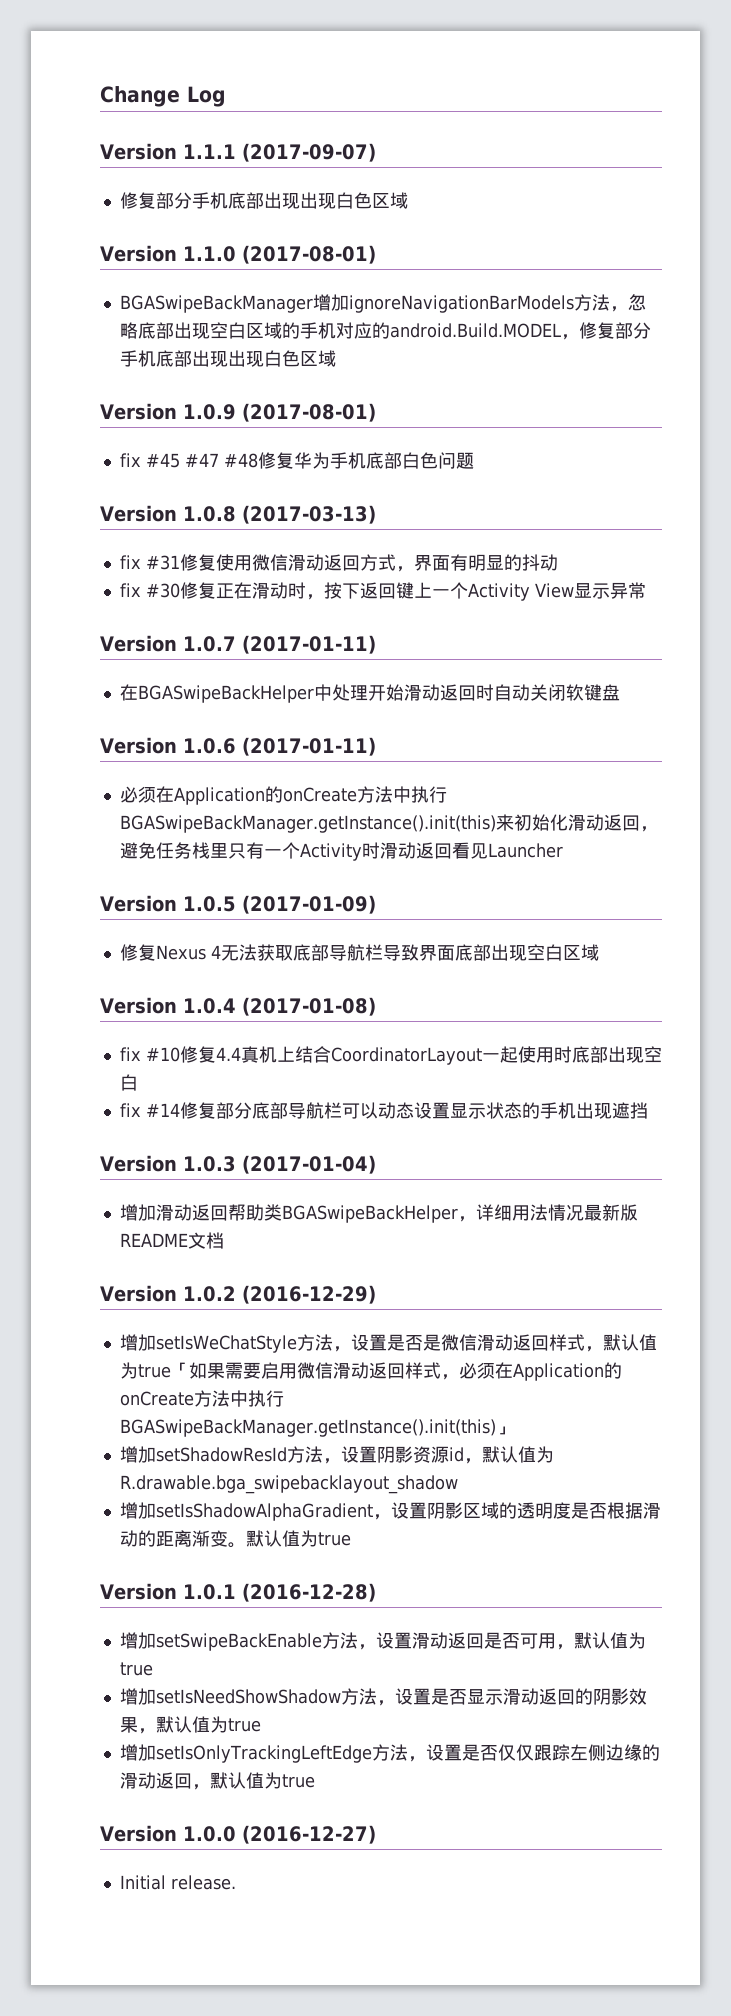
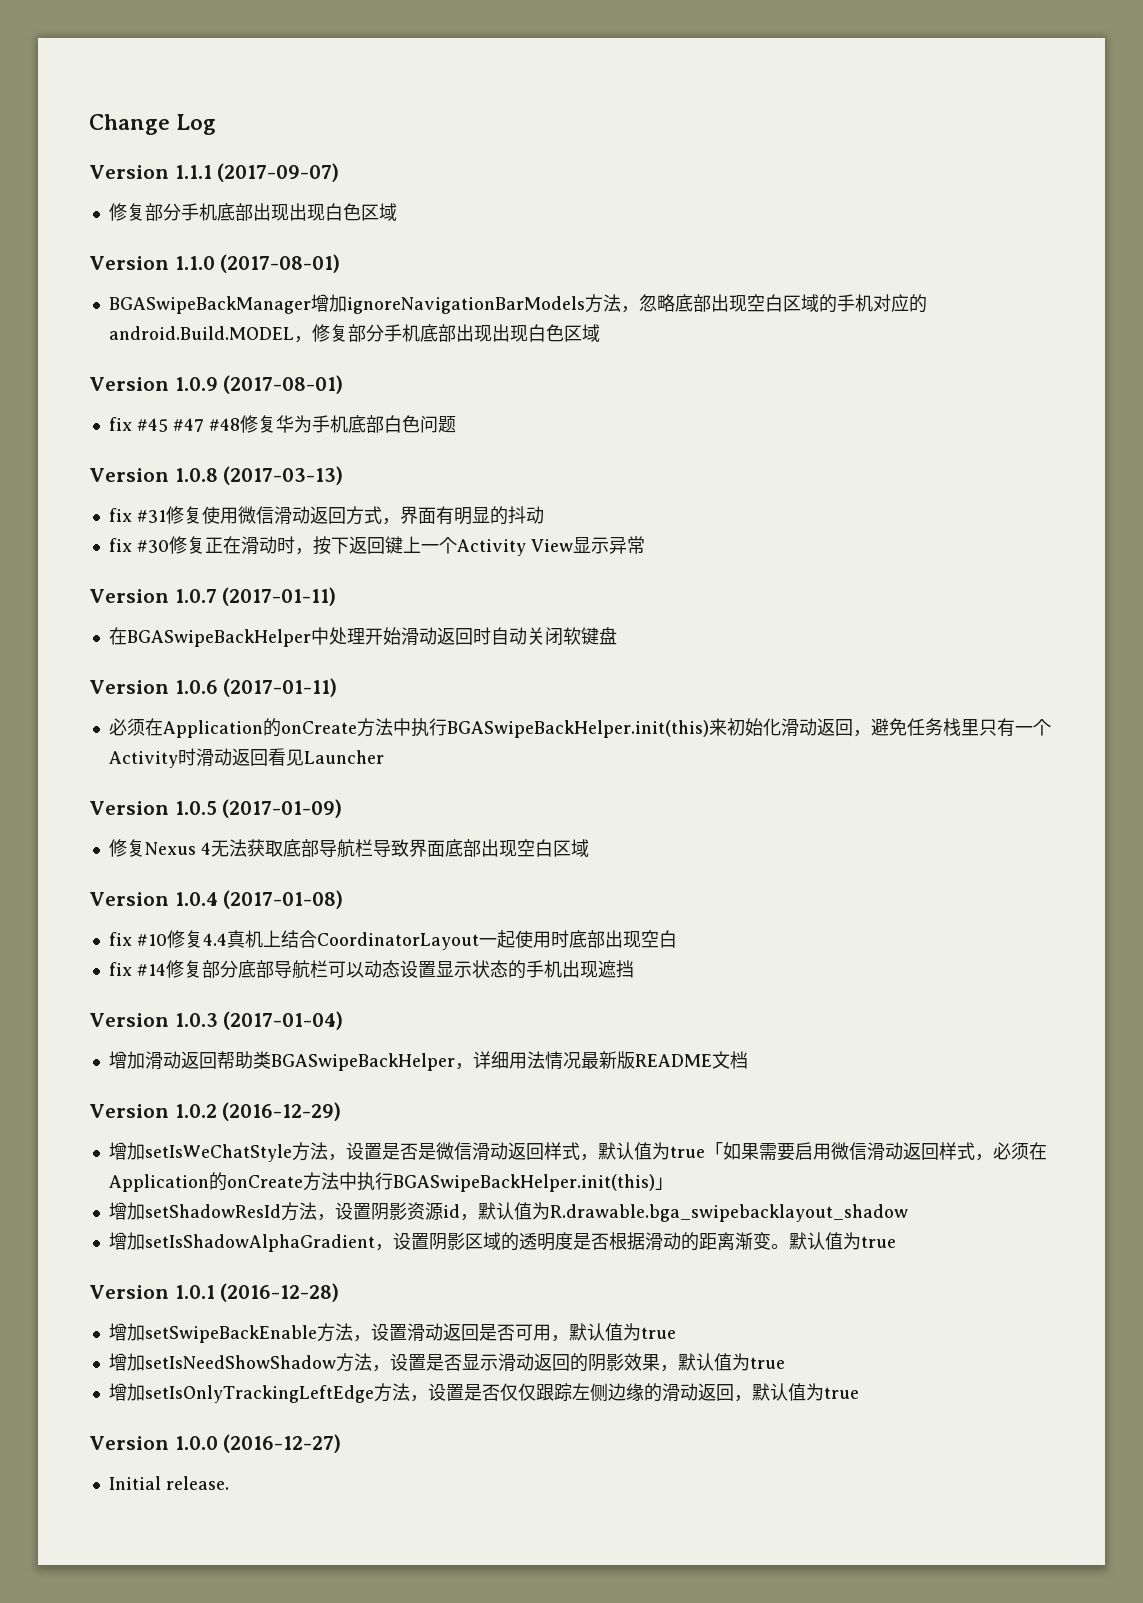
[119,815,496,833] BGASwipeBackManager.getInstance().init(this) -> [446,720,709,738] BGASwipeBackHelper.init(this)
[119,1419,496,1437] BGASwipeBackManager.getInstance().init(this) -> [392,1174,655,1192] BGASwipeBackHelper.init(this)

